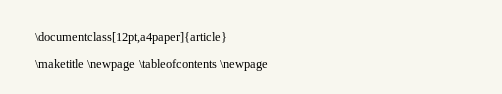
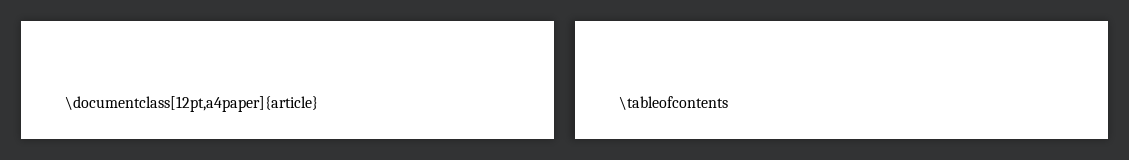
[35,59,269,71] \maketitle \newpage \tableofcontents \newpage -> [619,96,728,110] \tableofcontents

